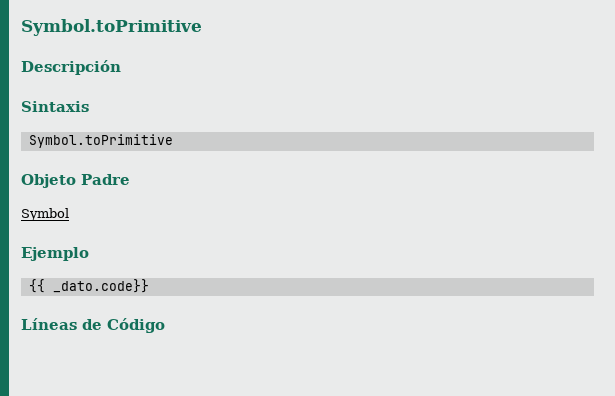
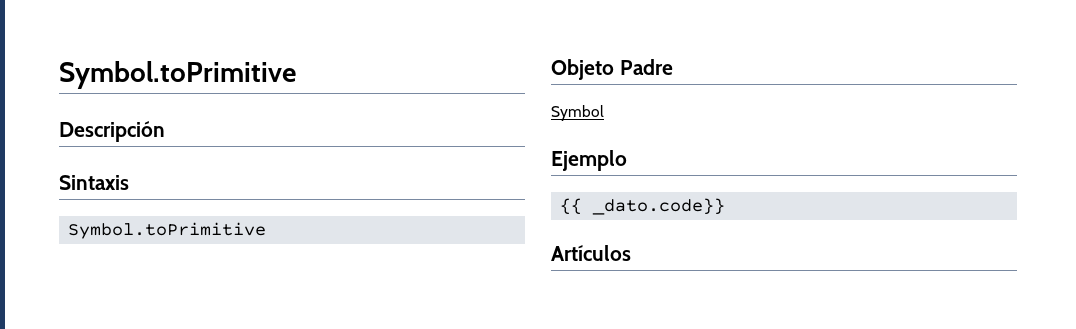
[21,318,165,333] Líneas de Código -> [551,245,631,261] Artículos

